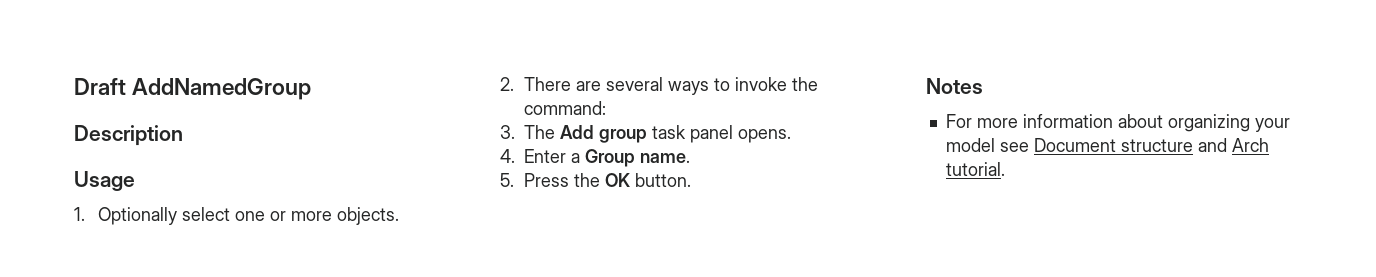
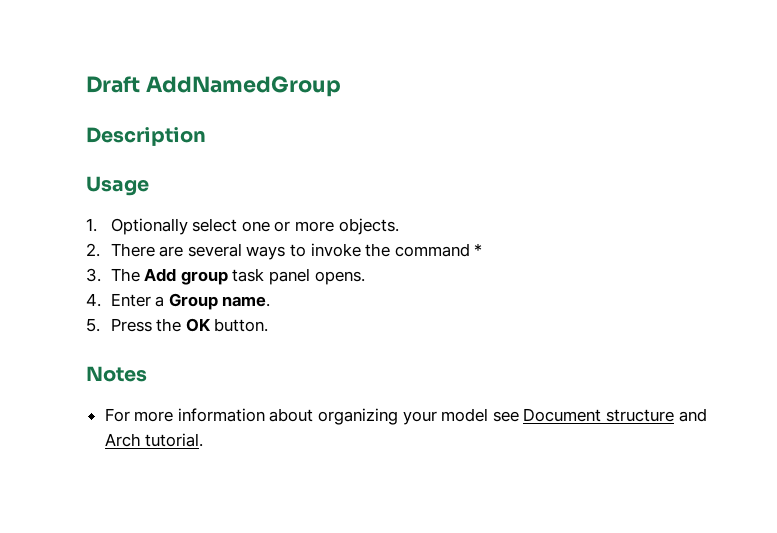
[524,101,607,115] command: -> [394,243,483,257] command *

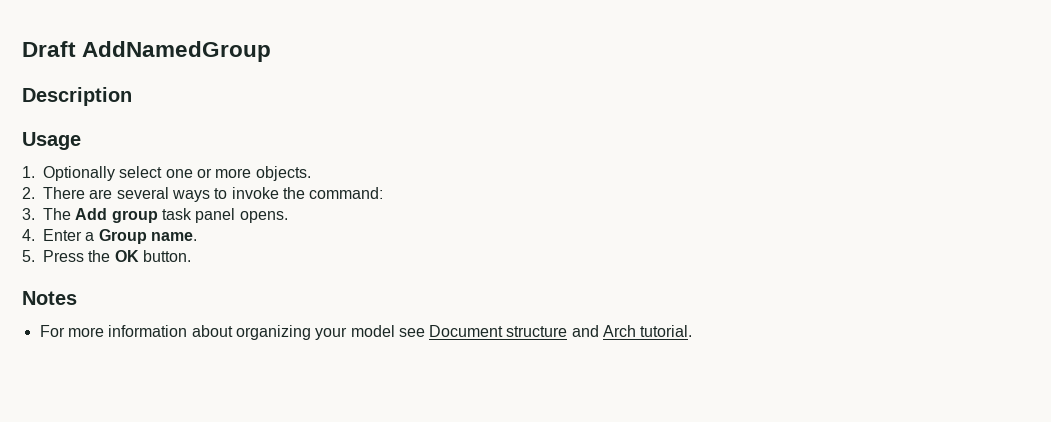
[394,243,483,257] command * -> [309,187,384,199] command:

